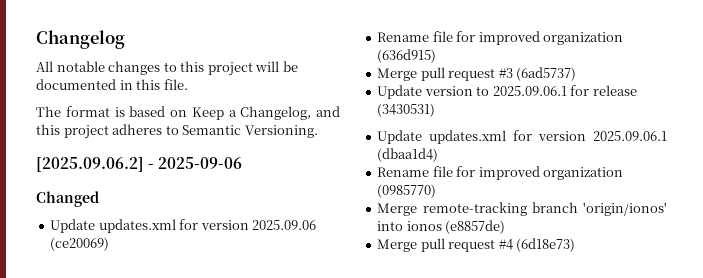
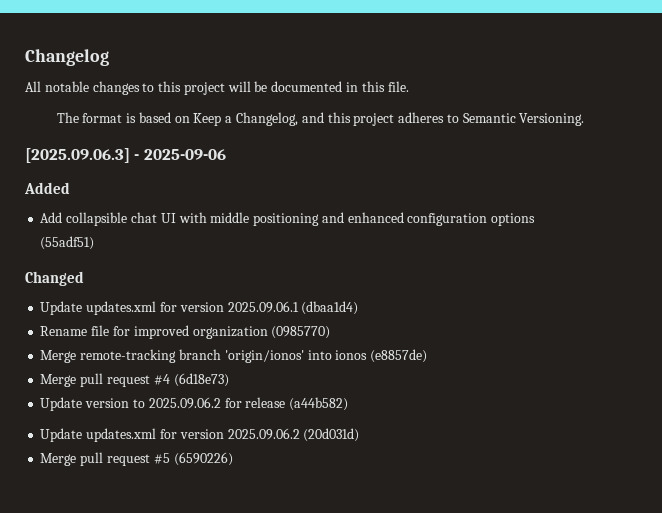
[36,157,144,172] [2025.09.06.2] -> [25,148,130,163] [2025.09.06.3]
[36,191,99,207] [50,219,317,233] [50,237,110,251] [377,31,624,45] [377,49,437,63] [377,67,577,81] [377,85,637,99] [377,103,436,117] Changed // Update updates.xml for version 2025.09.06 (ce20069) // Rename file for improved organization (636d915) // Merge pull request #3 (6ad5737) // Update version to 2025.09.06.1 for release (3430531) -> [24,182,70,194] [40,212,536,226] [40,236,95,250] [25,271,84,286] Added // Add collapsible chat UI with middle positioning and enhanced configuration options (55adf51) // Changed
(576, 245) none -> [40,397,349,411] [40,428,360,442] [40,452,233,466] // Update version to 2025.09.06.2 for release (a44b582) // Update updates.xml for version 2025.09.06.2 (20d031d) // Merge pull request #5 (6590226)

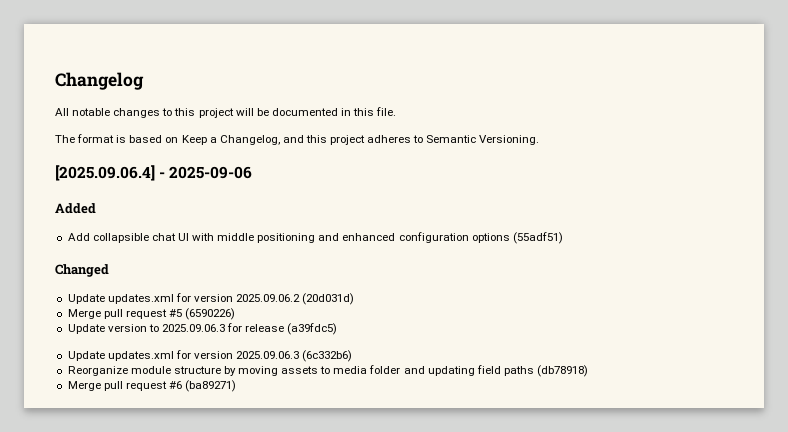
[25,148,130,163] [2025.09.06.3] -> [55,165,155,181] [2025.09.06.4]
[40,301,359,315] [40,325,331,339] [40,349,428,363] [40,373,229,387] [40,397,349,411] // Update updates.xml for version 2025.09.06.1 (dbaa1d4) // Rename file for improved organization (0985770) // Merge remote-tracking branch 'origin/ionos' into ionos (e8857de) // Merge pull request #4 (6d18e73) // Update version to 2025.09.06.2 for release (a44b582) -> (109, 270) none
(233, 459) none -> [67,323,338,335] [67,350,353,362] [67,365,589,377] [67,380,237,392] // Update version to 2025.09.06.3 for release (a39fdc5) // Update updates.xml for version 2025.09.06.3 (6c332b6) // Reorganize module structure by moving assets to media folder and updating field paths (db78918) // Merge pull request #6 (ba89271)

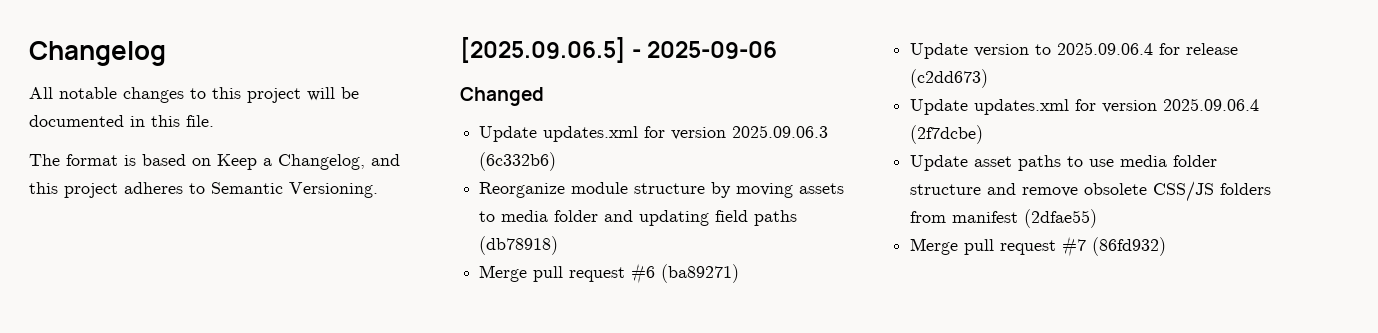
[55,165,155,181] [2025.09.06.4] -> [460,37,626,63] [2025.09.06.5]
[55,203,96,214] [67,232,563,244] [55,264,109,277] [67,293,355,305] [67,308,236,320] [67,323,338,335] Added // Add collapsible chat UI with middle positioning and enhanced configuration options (55adf51) // Changed // Update updates.xml for version 2025.09.06.2 (20d031d) // Merge pull request #5 (6590226) // Update version to 2025.09.06.3 for release (a39fdc5) -> [460,87,544,106] Changed
(237, 386) none -> [910,42,1239,59] [910,69,989,88] [910,98,1260,115] [910,125,984,144] [910,155,1218,171] [910,181,1272,202] [910,209,1098,228] [910,236,1167,257] // Update version to 2025.09.06.4 for release (c2dd673) // Update updates.xml for version 2025.09.06.4 (2f7dcbe) // Update asset paths to use media folder structure and remove obsolete CSS/JS folders from manifest (2dfae55) // Merge pull request #7 (86fd932)

